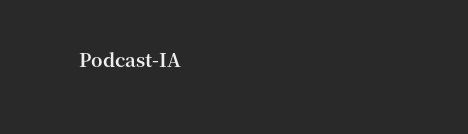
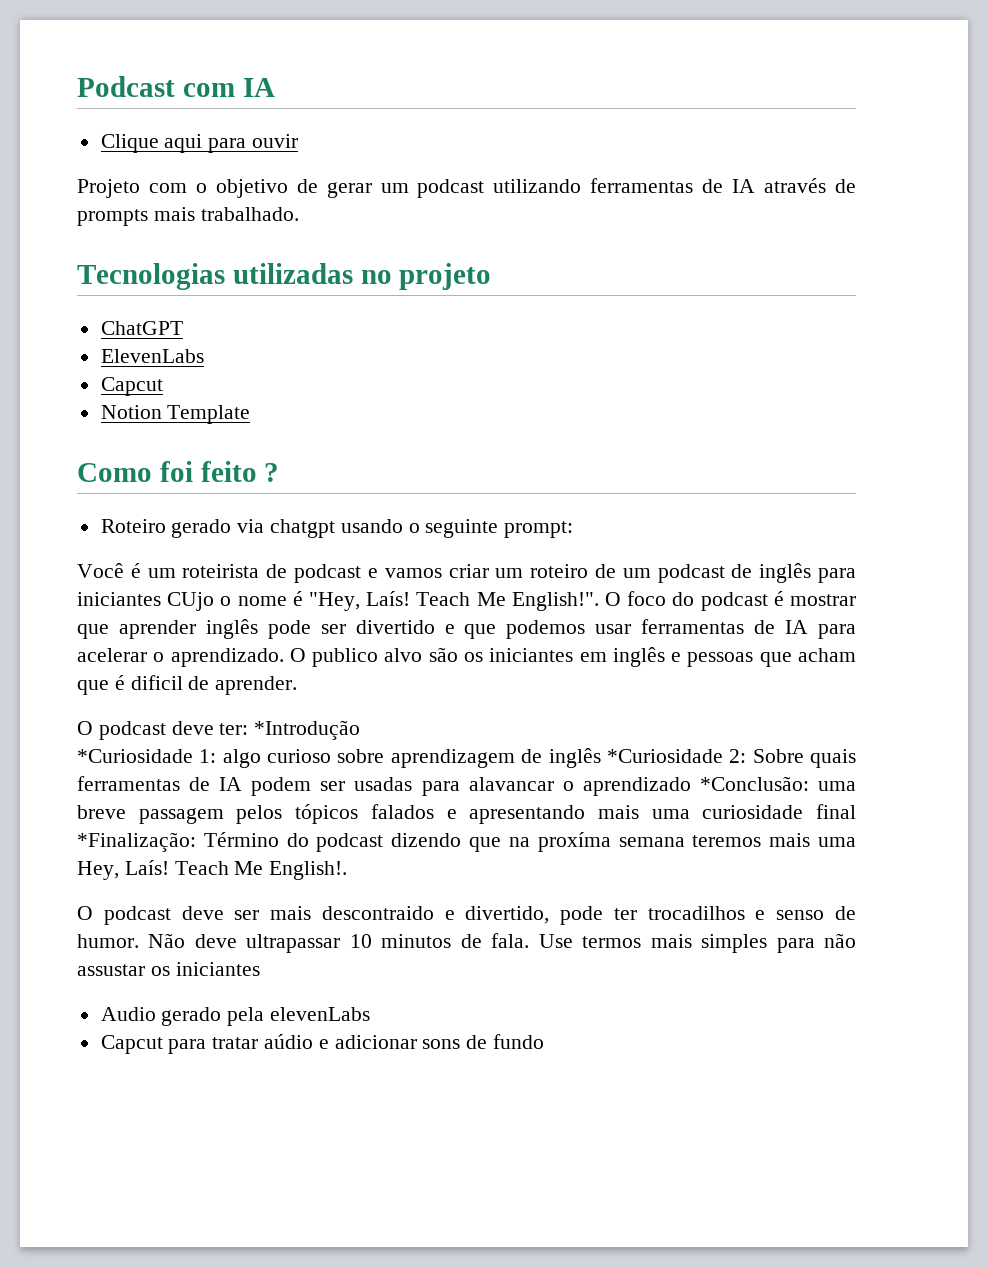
[79,52,181,67] Podcast-IA -> [77,76,275,97] [100,134,299,153] [77,178,856,198] [77,207,299,226] [77,263,492,290] [100,321,183,335] [100,349,204,363] [100,377,163,396] [100,405,251,424] [77,461,280,482] [100,519,574,538] [77,563,856,583] [77,591,857,611] [77,619,856,639] [77,647,857,667] [77,675,298,695] [77,720,361,740] [77,748,857,768] [77,776,856,796] [77,804,857,824] [77,832,857,852] [77,860,348,880] [77,906,856,925] [77,933,856,953] [77,962,260,976] [100,1007,371,1026] [100,1034,545,1054] Podcast com IA // Clique aqui para ouvir // Projeto com o objetivo de gerar um podcast utilizando ferramentas de IA através de prompts mais trabalhado. // Tecnologias utilizadas no projeto // ChatGPT // ElevenLabs // Capcut // Notion Template // Como foi feito ? // Roteiro gerado via chatgpt usando o seguinte prompt: // Você é um roteirista de podcast e vamos criar um roteiro de um podcast de inglês para iniciantes CUjo o nome é "Hey, Laís! Teach Me English!". O foco do podcast é mostrar que aprender inglês pode ser divertido e que podemos usar ferramentas de IA para acelerar o aprendizado. O publico alvo são os iniciantes em inglês e pessoas que acham que é dificil de aprender. // O podcast deve ter: *Introdução // *Curiosidade 1: algo curioso sobre aprendizagem de inglês *Curiosidade 2: Sobre quais ferramentas de IA podem ser usadas para alavancar o aprendizado *Conclusão: uma breve passagem pelos tópicos falados e apresentando mais uma curiosidade final *Finalização: Término do podcast dizendo que na proxíma semana teremos mais uma Hey, Laís! Teach Me English!. // O podcast deve ser mais descontraido e divertido, pode ter trocadilhos e senso de humor. Não deve ultrapassar 10 minutos de fala. Use termos mais simples para não assustar os iniciantes // Audio gerado pela elevenLabs // Capcut para tratar aúdio e adicionar sons de fundo

